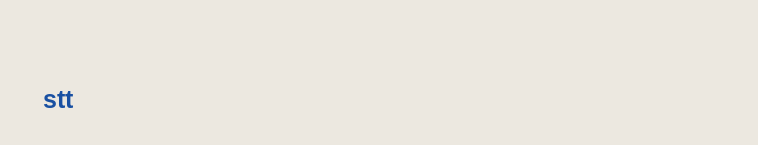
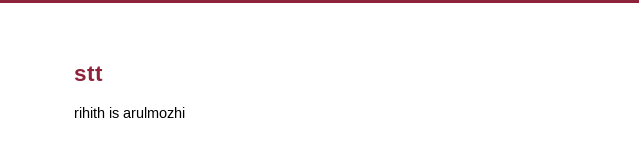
(74, 99) none -> [74,107,185,118] // rihith is arulmozhi

